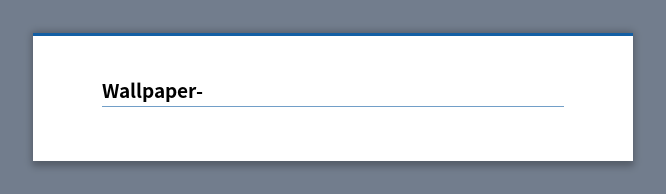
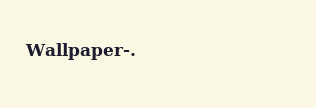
[102,82,203,102] Wallpaper- -> [25,43,136,60] Wallpaper-.

